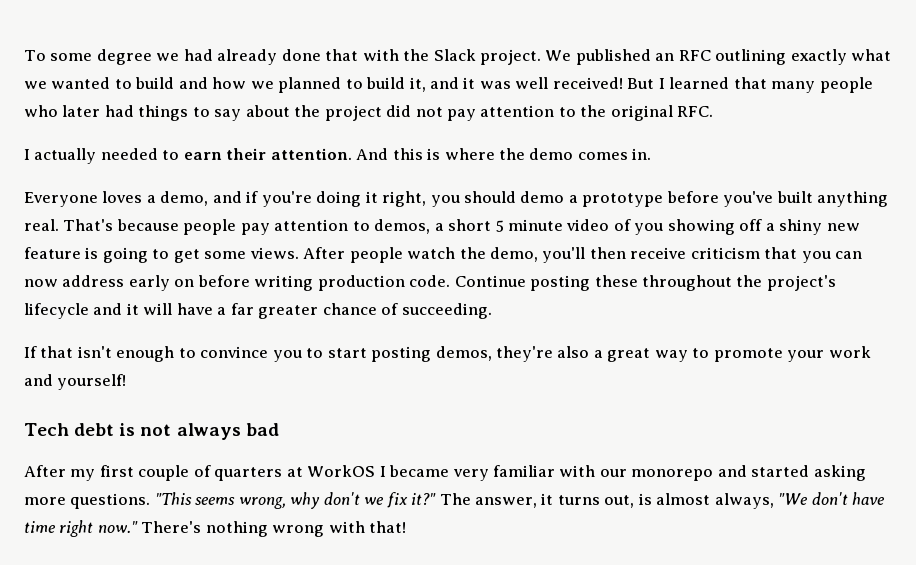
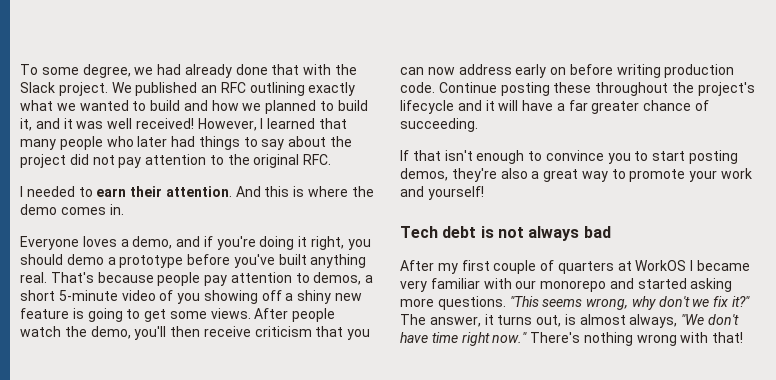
[96,49,152,65] degree -> [82,64,131,78] degree,
[627,78,655,89] But -> [197,118,257,131] However,
[34,148,97,164] actually -> (23, 191) none
[495,219,564,232] 5 minute -> [58,290,118,301] 5-minute

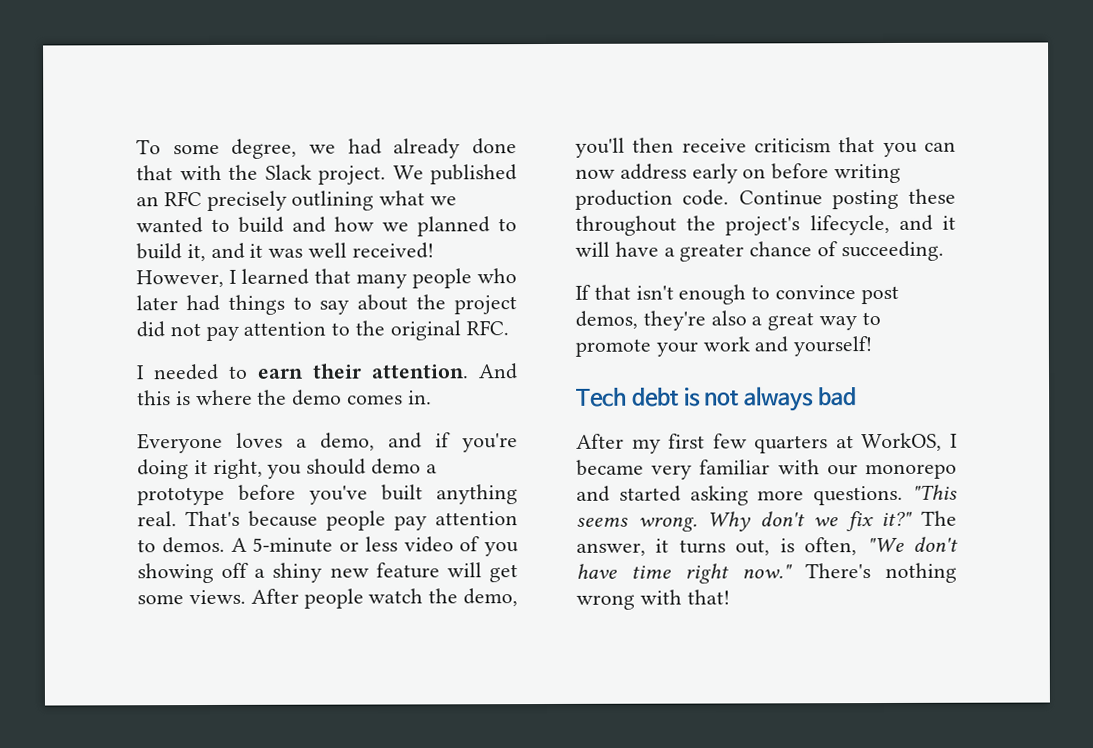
[249,82,356,96] outlining exactly -> [206,190,375,212] precisely outlining
[313,272,374,285] [20,290,118,301] demos, a short 5-minute -> [161,536,398,554] demos. A 5-minute or less
[72,308,141,322] is going to -> [446,562,482,578] will
[400,100,454,114] lifecycle -> [809,214,890,236] lifecycle,
[568,100,588,111] far -> (675, 252) none
[607,150,739,164] you to start posting -> [860,285,899,305] post
[493,260,555,274] couple of -> [712,433,747,449] few
[635,260,687,271] WorkOS -> [861,432,943,452] WorkOS,
[586,296,656,310] wrong, why -> [637,511,752,532] wrong. Why
[579,314,678,328] almost always, -> [804,537,858,556] often,

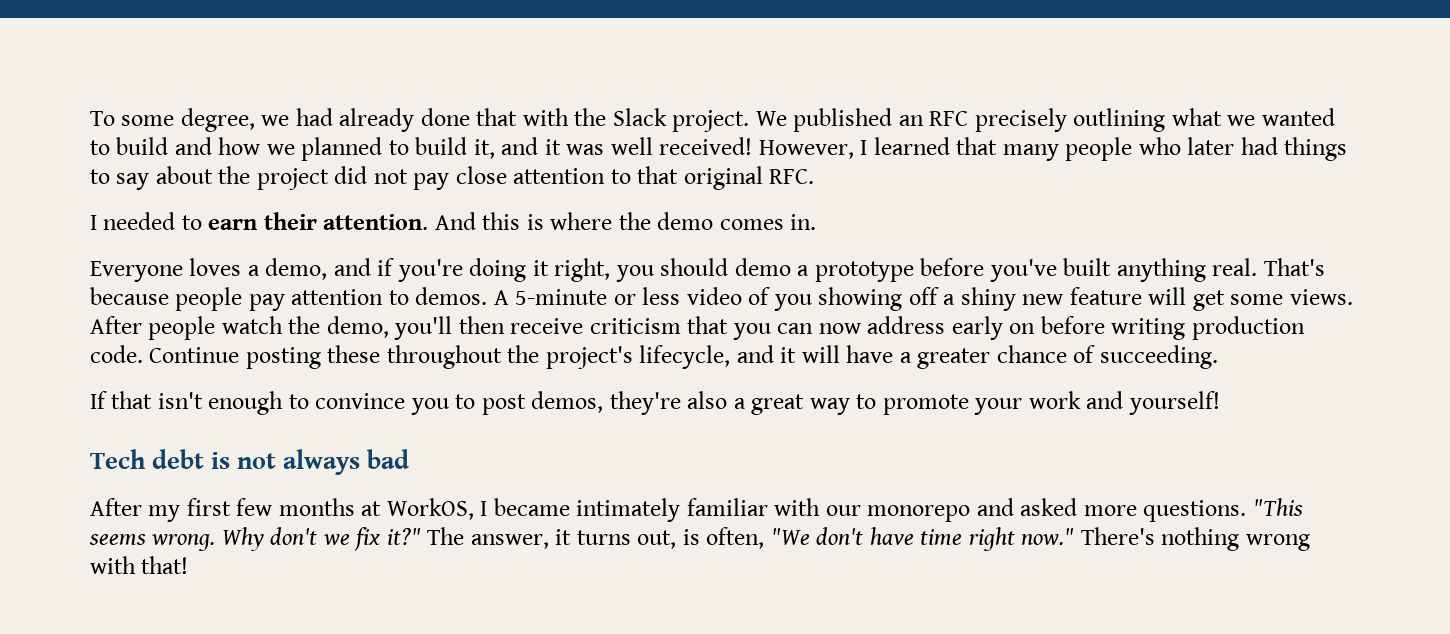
[243,320,386,336] attention to the -> [455,166,679,184] close attention to that
(857, 292) none -> [410,394,476,415] you to
[754,435,829,454] quarters -> [278,498,355,516] months
[651,464,693,480] very -> [576,498,681,522] intimately
[618,485,749,506] started asking -> [1020,498,1078,516] asked

